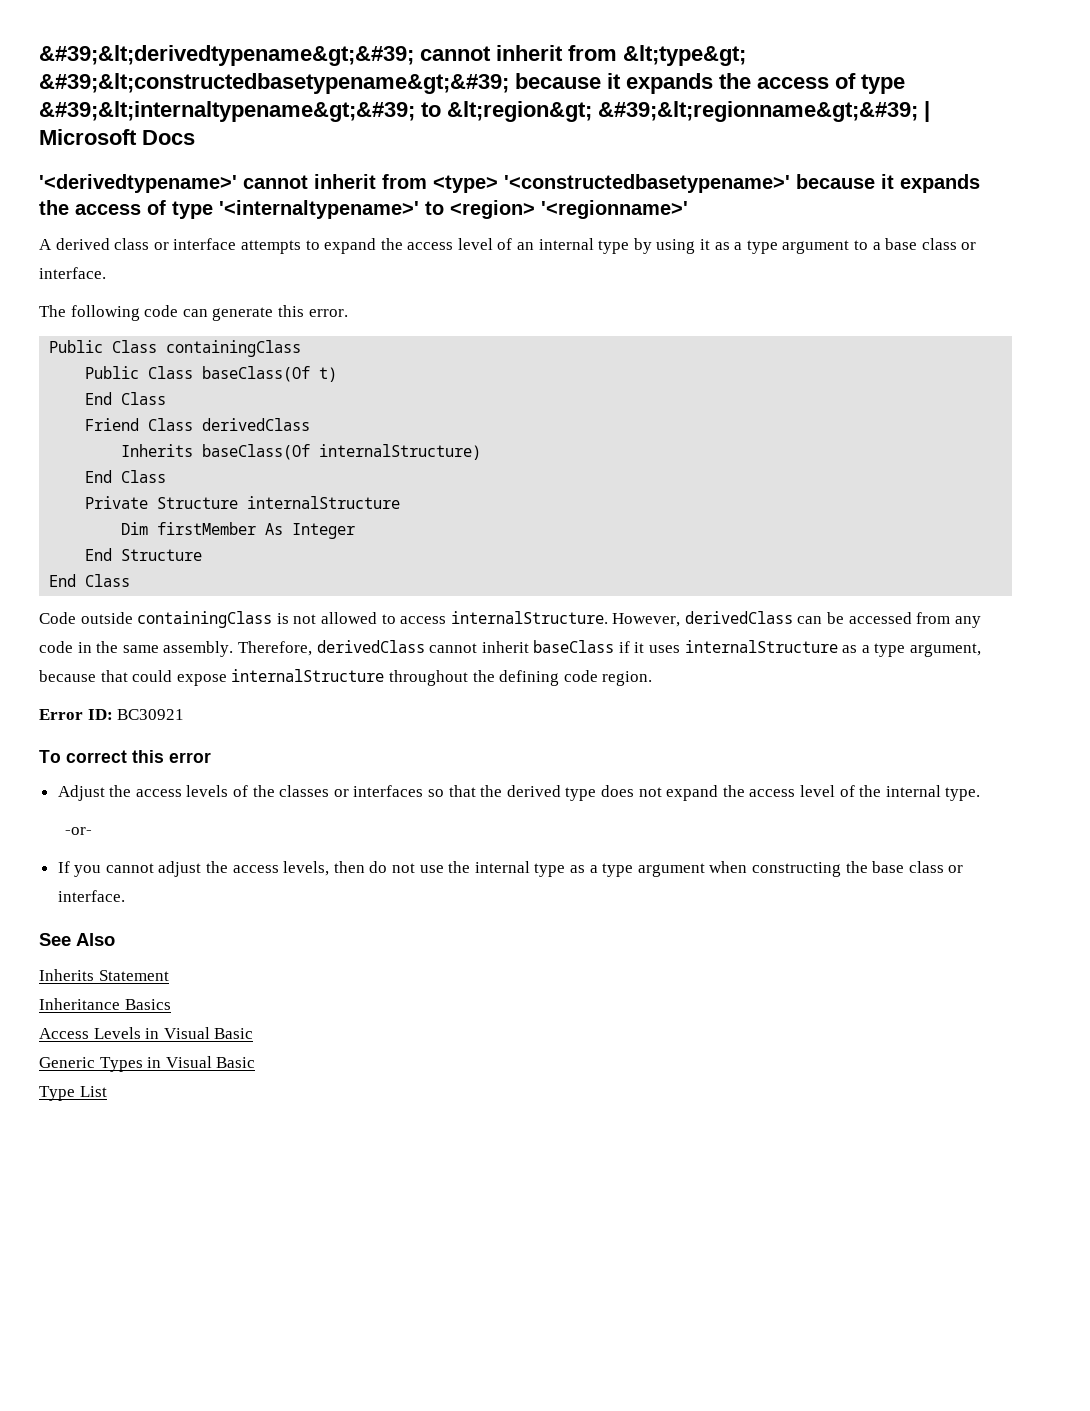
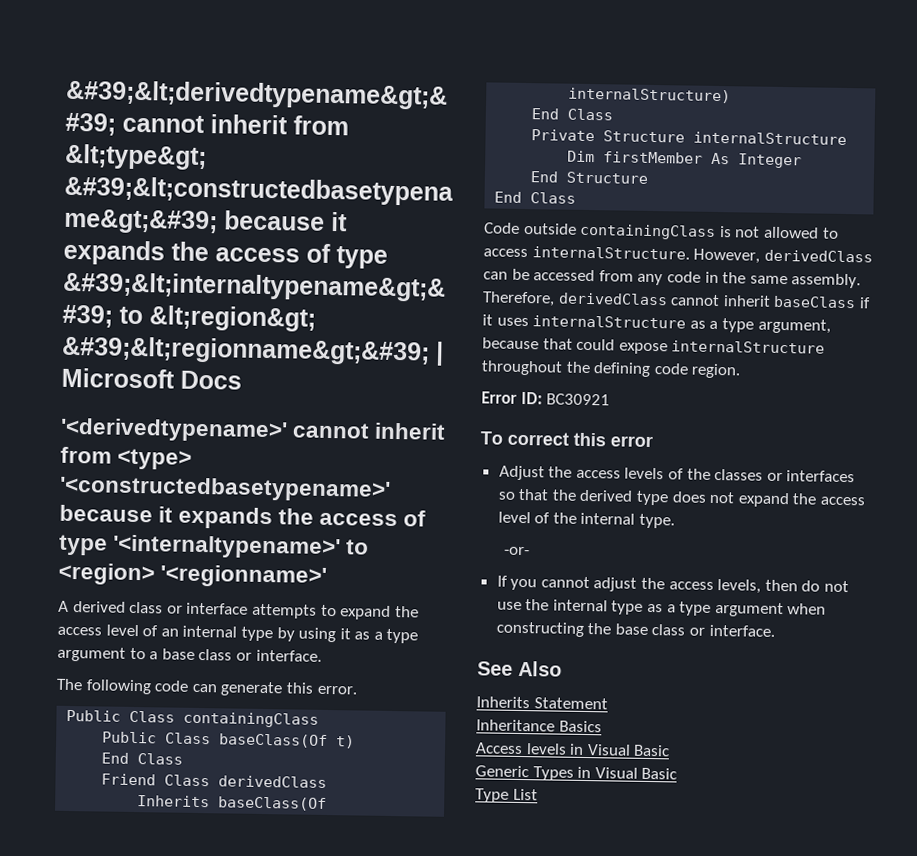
[93,1027,141,1039] Levels -> [525,743,567,755] levels

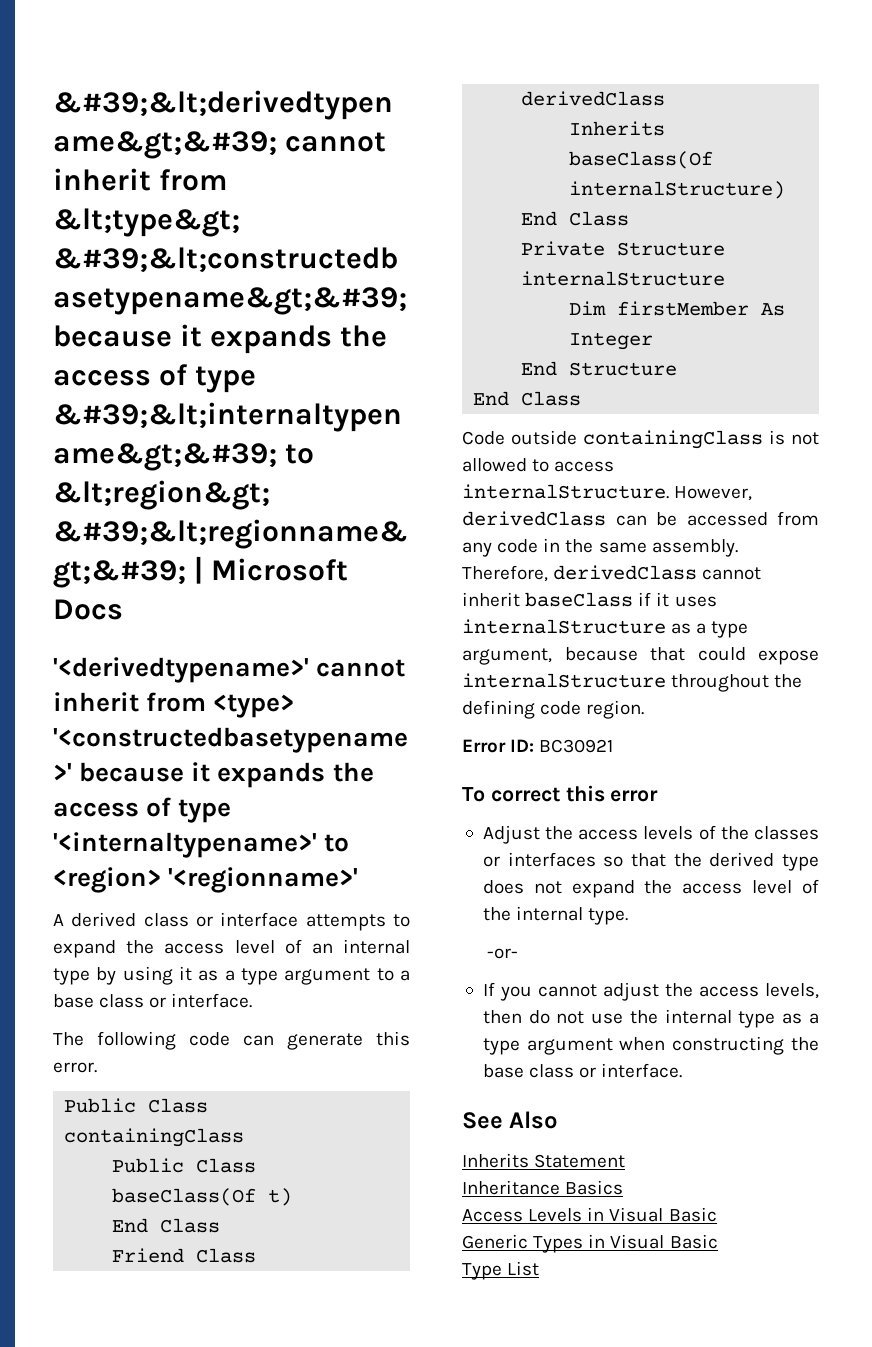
[525,743,567,755] levels -> [528,1208,583,1222] Levels

